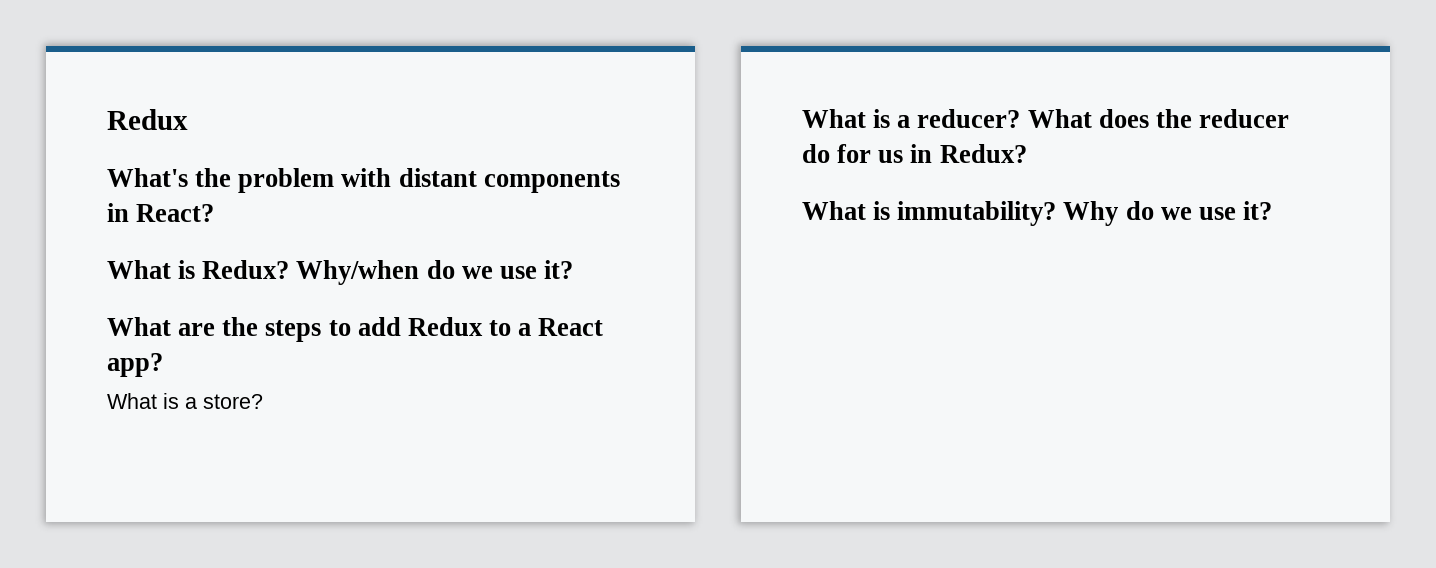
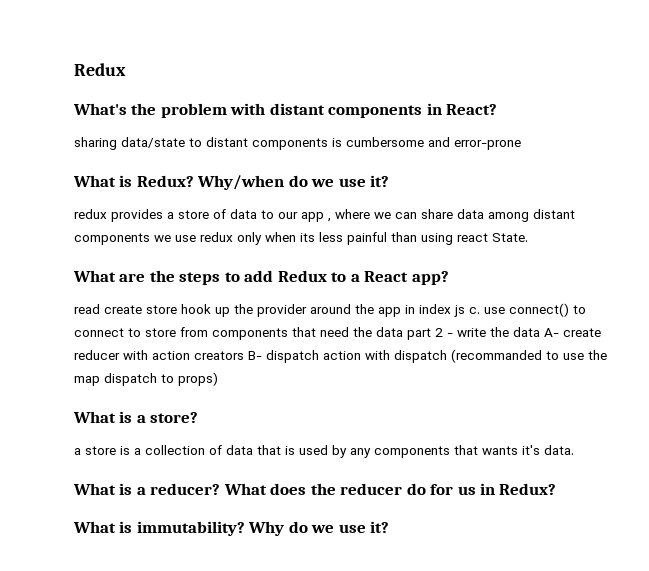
(215, 213) none -> [74,137,521,150] // sharing data/state to distant components is cumbersome and error-prone
(574, 269) none -> [74,209,575,222] [74,232,528,245] // redux provides a store of data to our app , where we can share data among distant components we use redux only when its less painful than using react State.
[107,393,263,409] What is a store? -> [74,303,586,317] [74,327,601,340] [74,349,607,363] [74,372,218,386] [73,411,199,423] [74,445,574,458] read create store hook up the provider around the app in index js c. use connect() to connect to store from components that need the data part 2 - write the data A- create reducer with action creators B- dispatch action with dispatch (recommanded to use the map dispatch to props) // What is a store? // a store is a collection of data that is used by any components that wants it's data.

